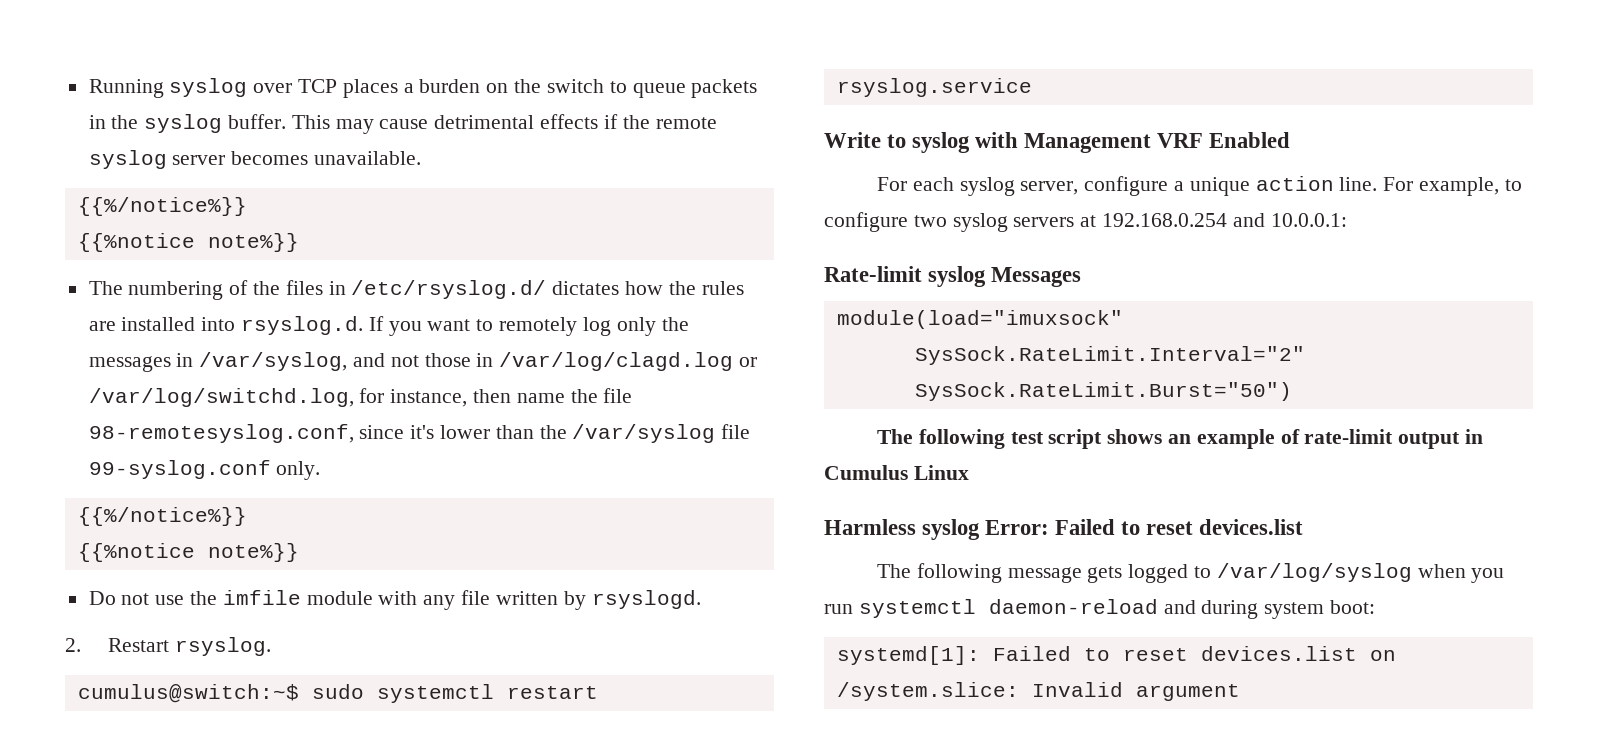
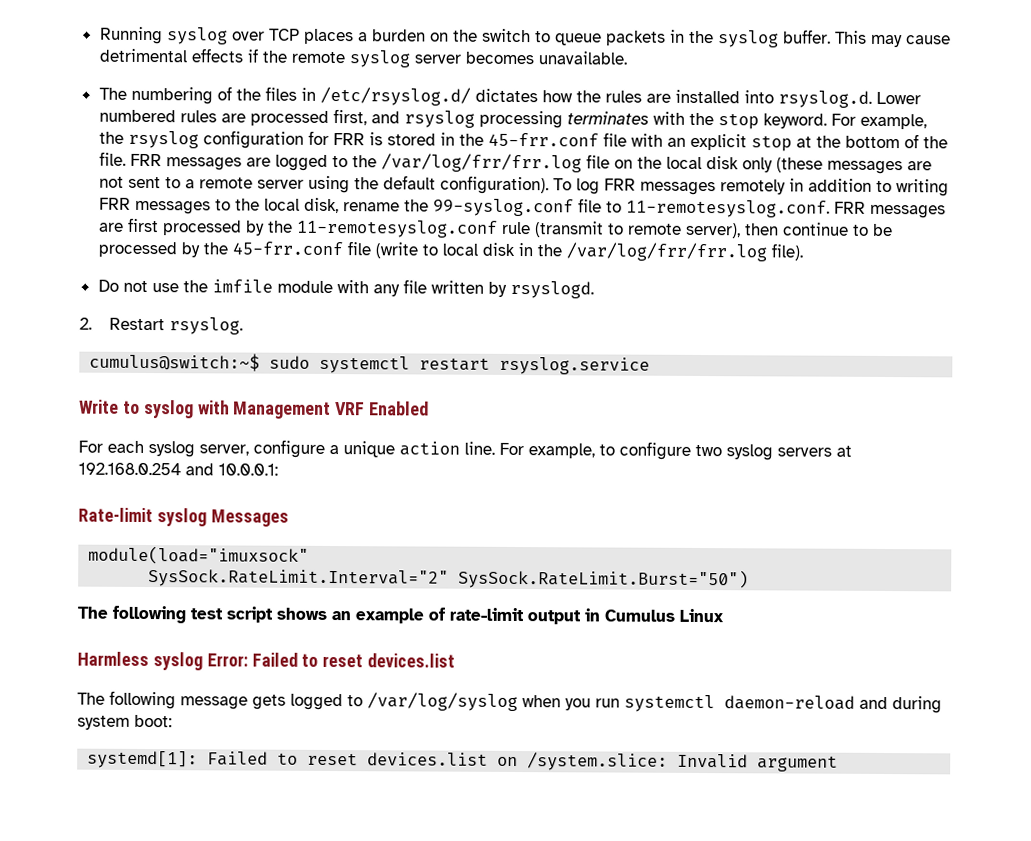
[77,197,247,216] [77,233,299,252] // {{%/notice%}} // {{%notice note%}} -> (627, 58) none
[368,316,689,336] [88,352,758,372] [88,388,633,407] [88,424,751,443] [88,460,321,480] [77,507,247,526] [77,543,299,562] If you want to remotely log only the messages in /var/syslog, and not those in /var/log/clagd.log or /var/log/switchd.log, for instance, then name the file 98-remotesyslog.conf, since it's lower than the /var/syslog file 99-syslog.conf only. // {{%/notice%}} // {{%notice note%}} -> [875,91,921,105] [98,109,927,130] [98,130,948,152] [98,151,932,175] [98,175,949,197] [98,197,946,219] [98,217,893,239] [97,241,803,262] Lower numbered rules are processed first, and rsyslog processing terminates with the stop keyword. For example, the rsyslog configuration for FRR is stored in the 45-frr.conf file with an explicit stop at the bottom of the file. FRR messages are logged to the /var/log/frr/frr.log file on the local disk only (these messages are not sent to a remote server using the default configuration). To log FRR messages remotely in addition to writing FRR messages to the local disk, rename the 99-syslog.conf file to 11-remotesyslog.conf. FRR messages are first processed by the 11-remotesyslog.conf rule (transmit to remote server), then continue to be processed by the 45-frr.conf file (write to local disk in the /var/log/frr/frr.log file).

